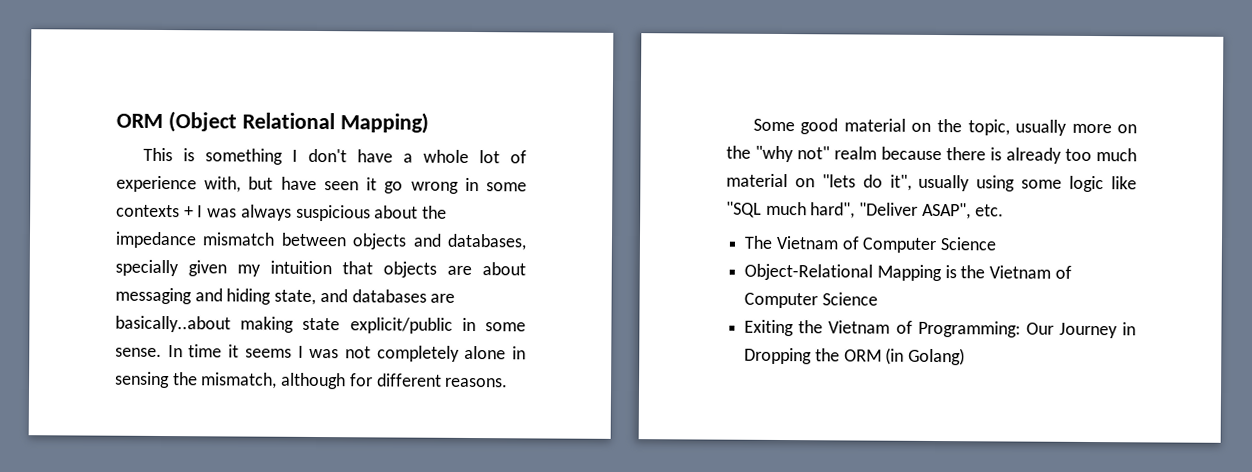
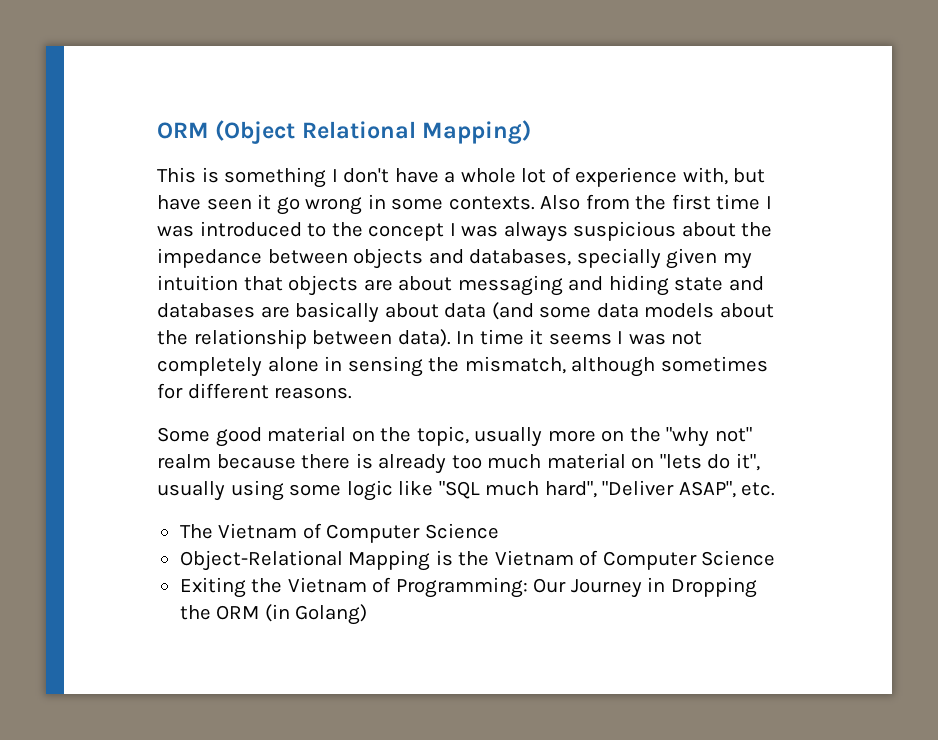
[116,204,194,218] contexts + -> [448,194,772,210] [157,221,445,241] contexts. Also from the first time I was introduced to the concept
[202,232,276,246] mismatch -> (262, 258) none
[274,289,317,306] state, -> [674,277,724,291] state
[115,315,526,334] [115,347,162,358] basically..about making state explicit/public in some sense. -> [295,302,774,323] [157,329,451,349] basically about data (and some data models about the relationship between data).
(347, 381) none -> [660,356,768,372] sometimes

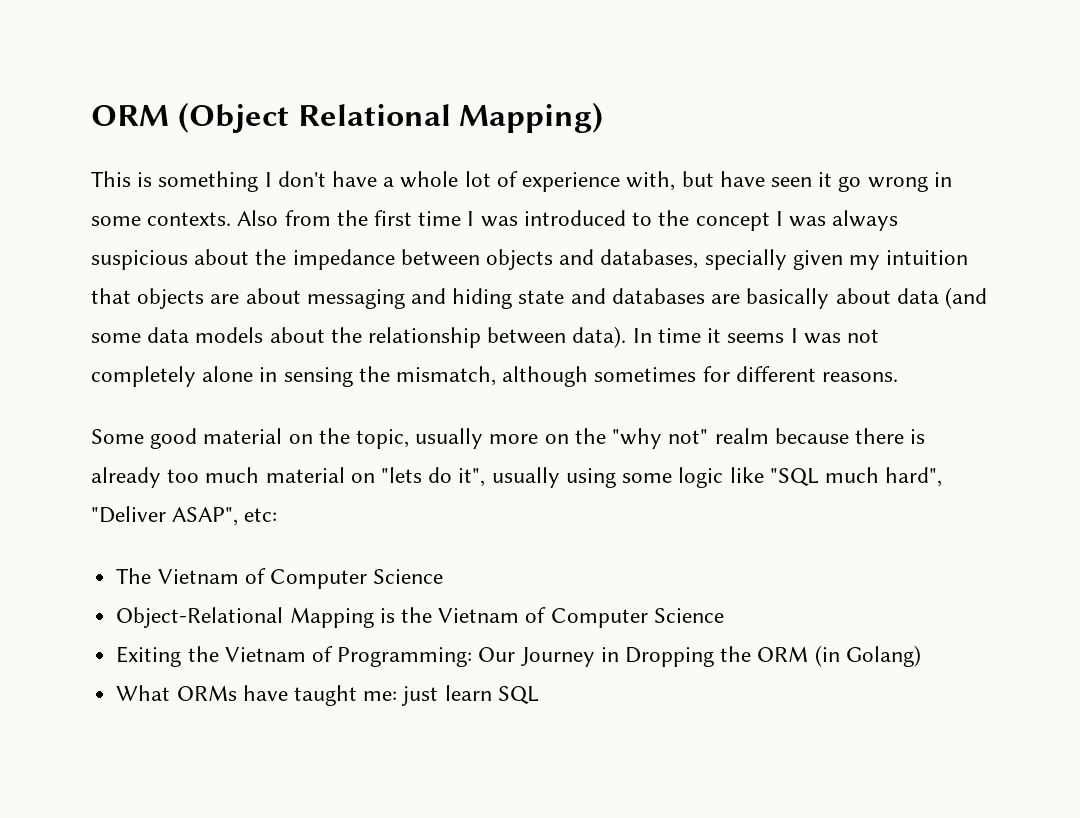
[741,482,776,496] etc. -> [244,508,278,522] etc:
(368, 614) none -> [116,685,539,706] // What ORMs have taught me: just learn SQL

